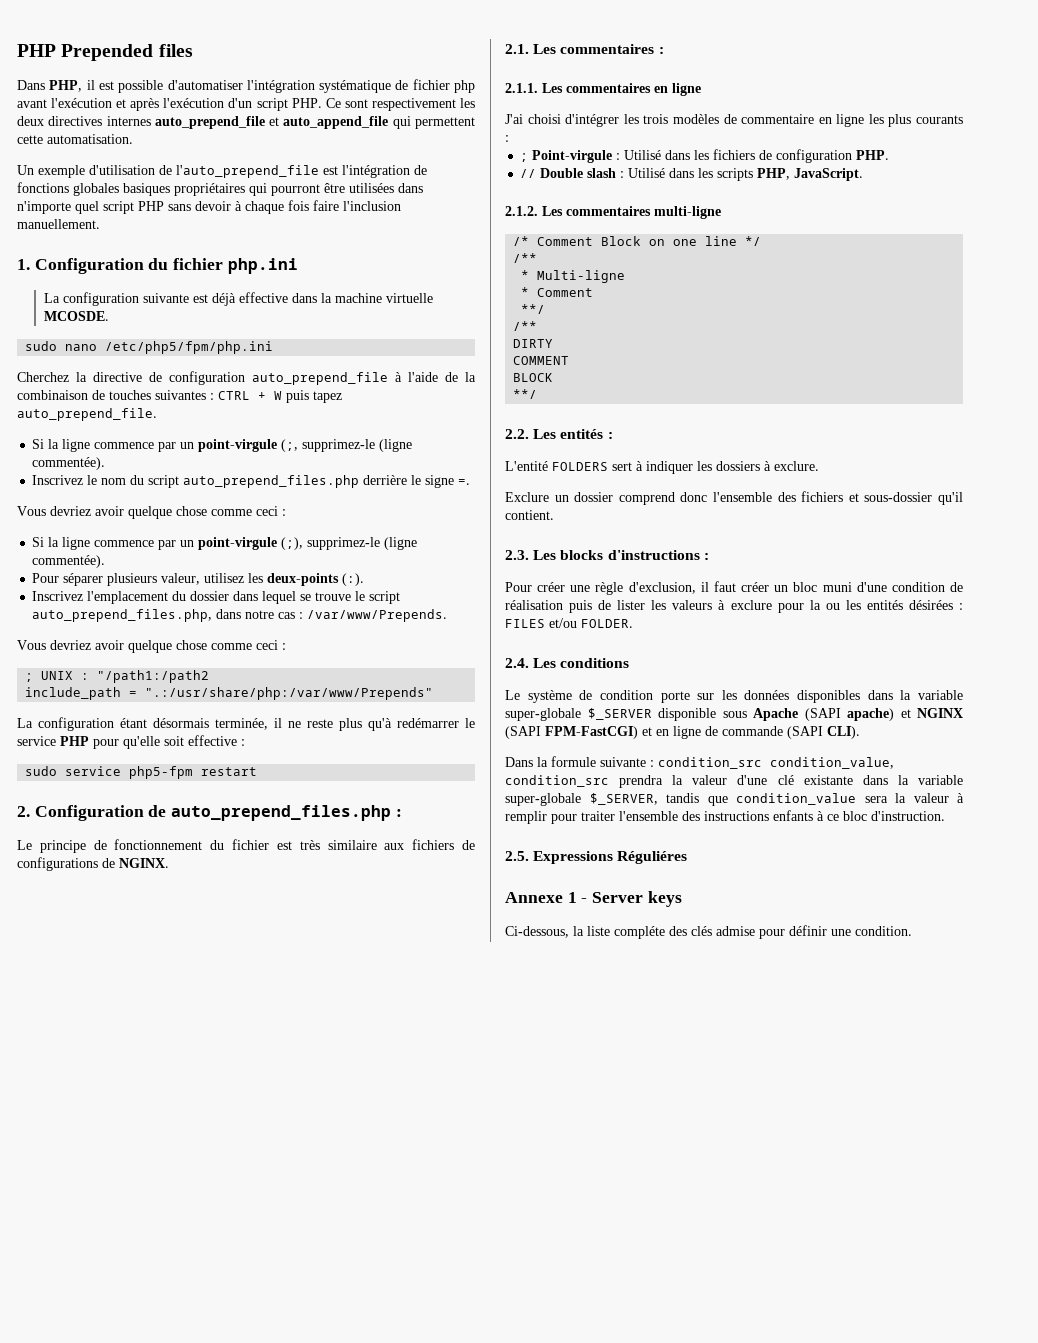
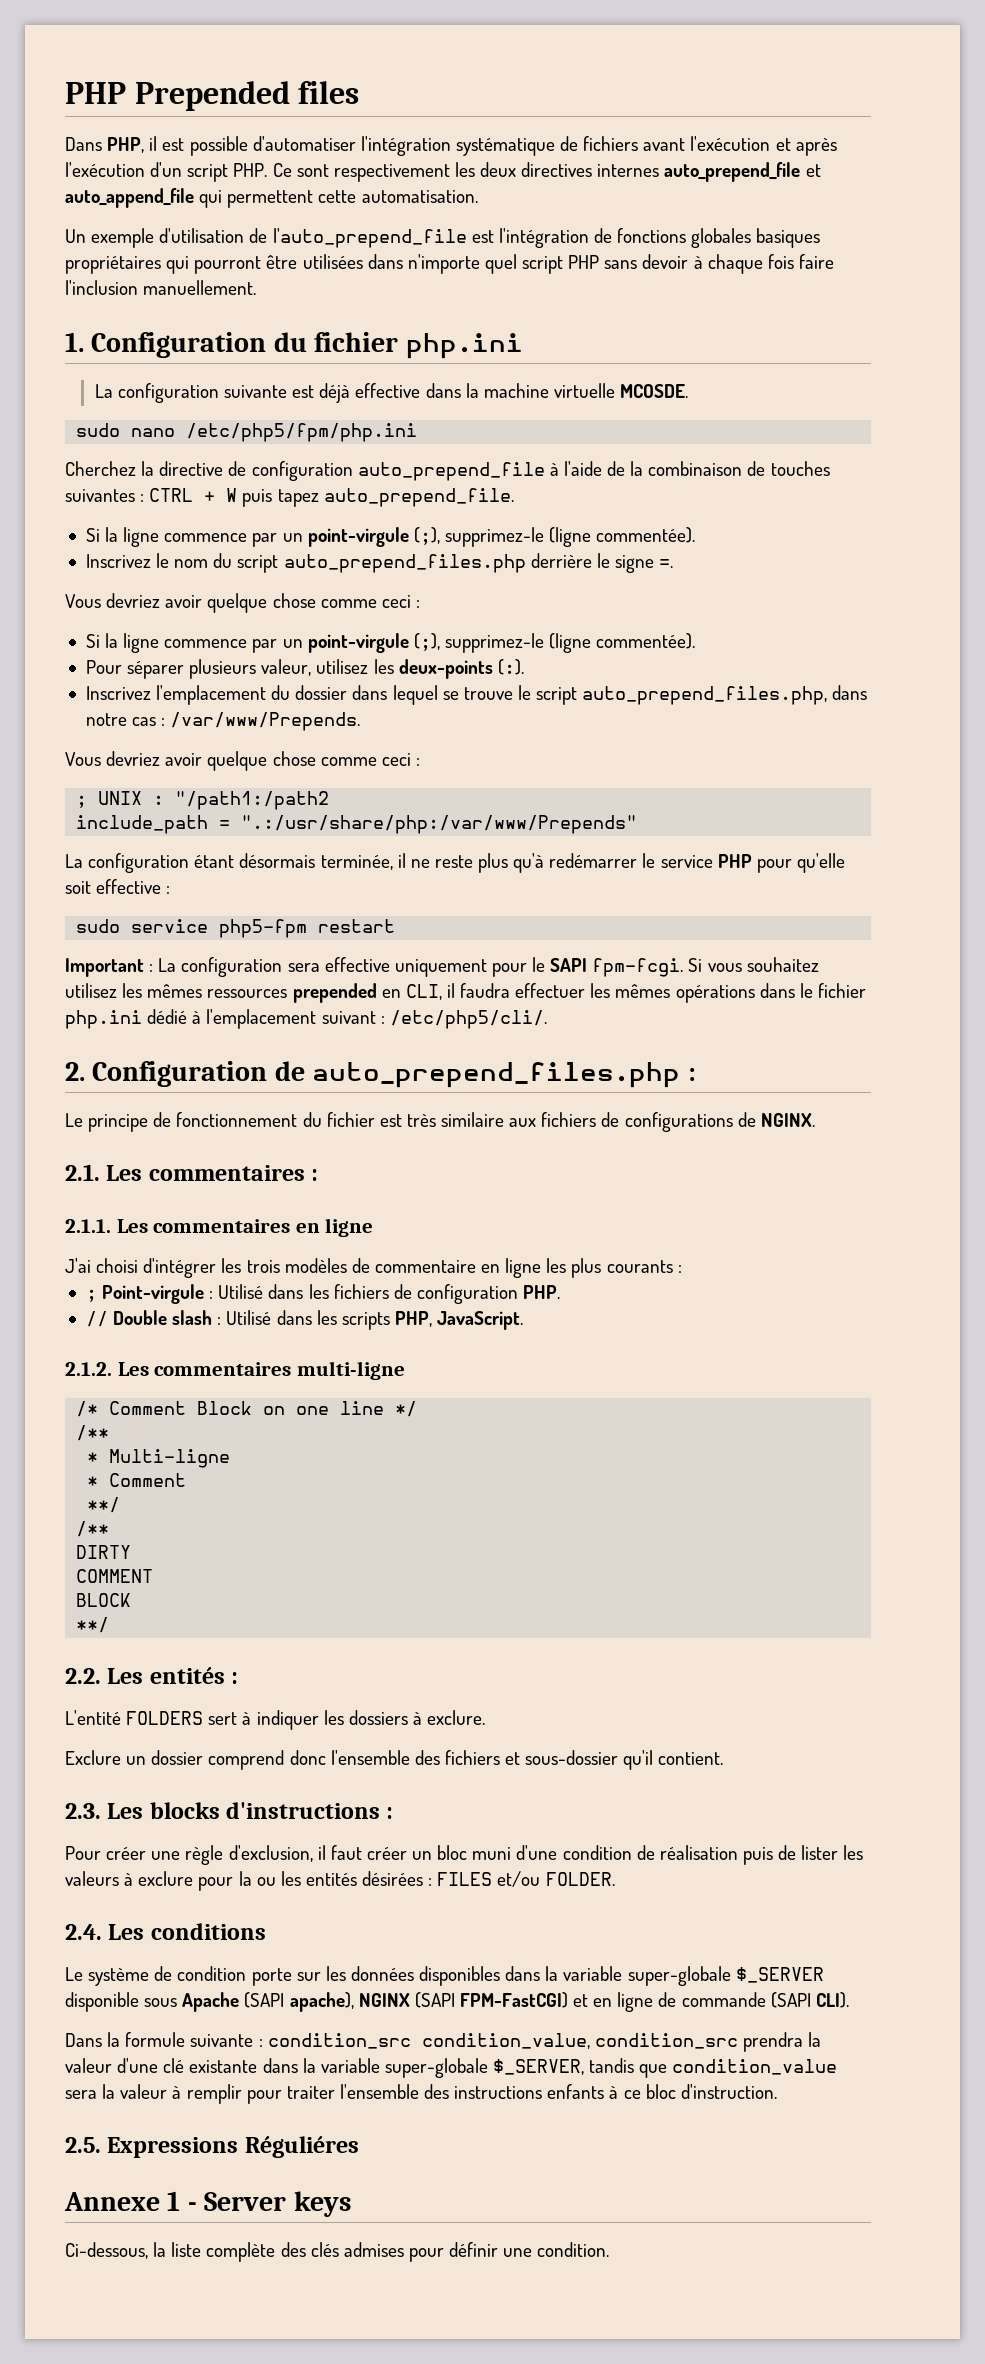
[412,79,476,93] fichier php -> [583,136,639,151] fichiers
[281,439,299,452] (;, -> [413,527,440,545] (;),
(258, 771) none -> [65,957,819,977] [65,983,866,1003] [65,1009,547,1029] // Important : La configuration sera effective uniquement pour le SAPI fpm-fcgi. Si vous souhaitez utilisez les mêmes ressources prepended en CLI, il faudra effectuer les mêmes opérations dans le fichier php.ini dédié à l'emplacement suivant : /etc/php5/cli/.
[847,708,911,721] apache) et -> [289,1992,354,2012] apache),
[614,926,665,939] compléte -> [206,2242,276,2262] complète
[716,926,755,936] admise -> [343,2242,404,2257] admises

